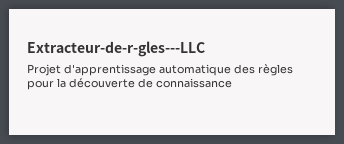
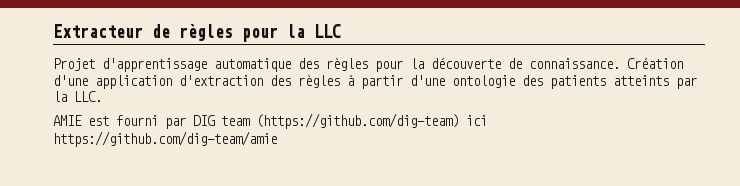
[27,41,205,57] Extracteur-de-r-gles---LLC -> [53,24,341,42] Extracteur de règles pour la LLC
[156,78,232,88] connaissance -> [529,57,683,69] [53,74,697,89] [53,91,102,102] [53,113,487,129] [53,131,277,147] connaissance. Création d'une application d'extraction des règles à partir d'une ontologie des patients atteints par la LLC. // AMIE est fourni par DIG team (https://github.com/dig-team) ici https://github.com/dig-team/amie

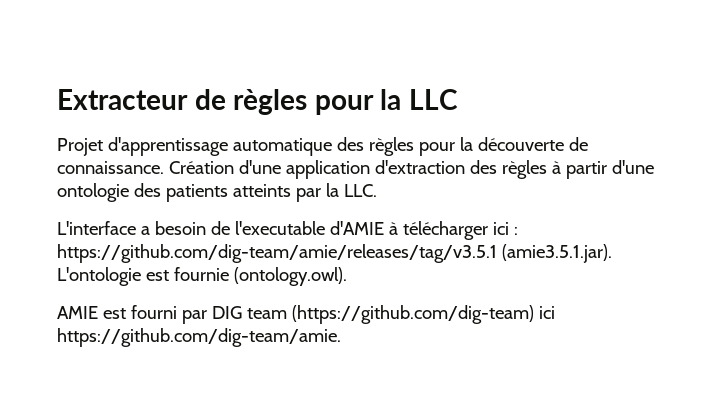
(102, 96) none -> [57,221,518,240] [57,244,612,263] [57,267,347,286] // L'interface a besoin de l'executable d'AMIE à télécharger ici : https://github.com/dig-team/amie/releases/tag/v3.5.1 (amie3.5.1.jar). L'ontologie est fournie (ontology.owl).
[53,131,277,147] https://github.com/dig-team/amie -> [57,328,341,347] https://github.com/dig-team/amie.

